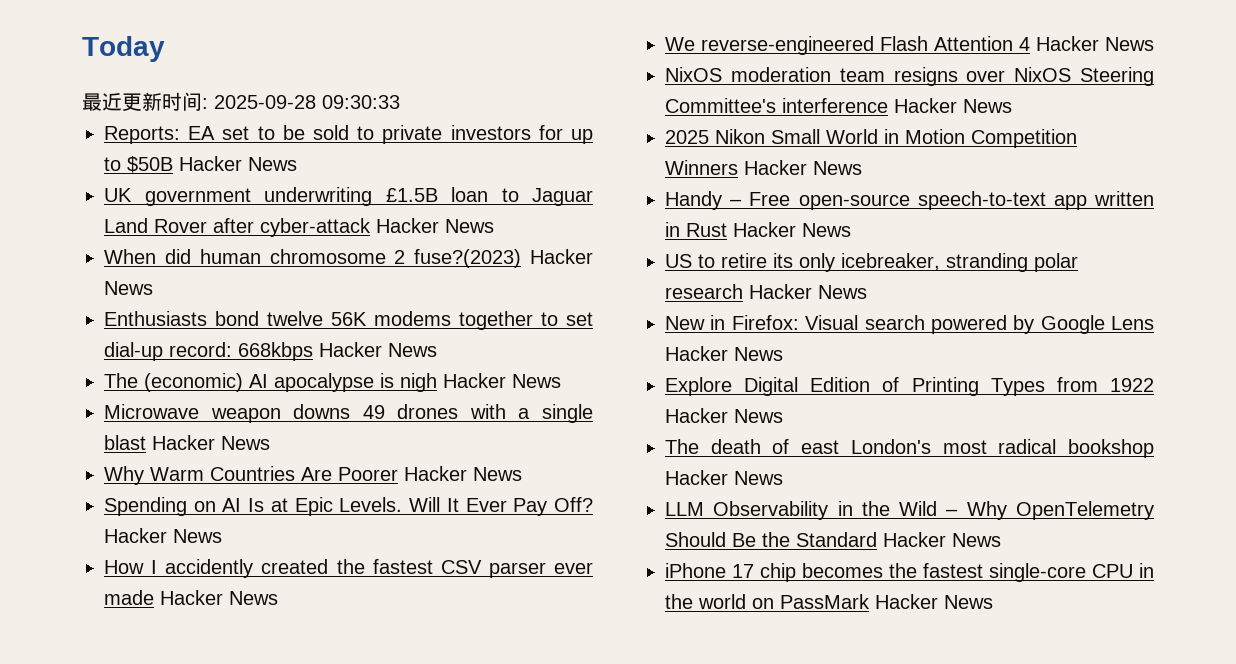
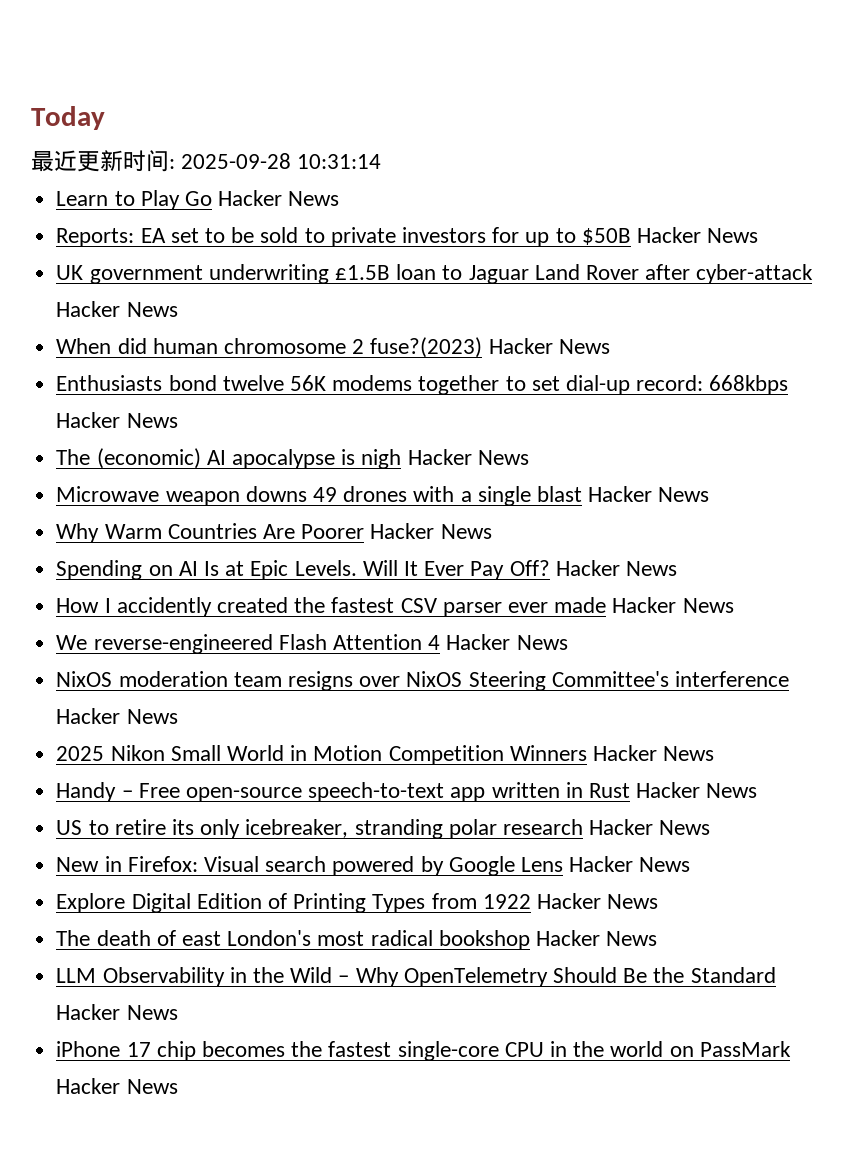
[322,95,400,109] 09:30:33 -> [297,154,382,169] [56,190,340,210] 10:31:14 // Learn to Play Go Hacker News

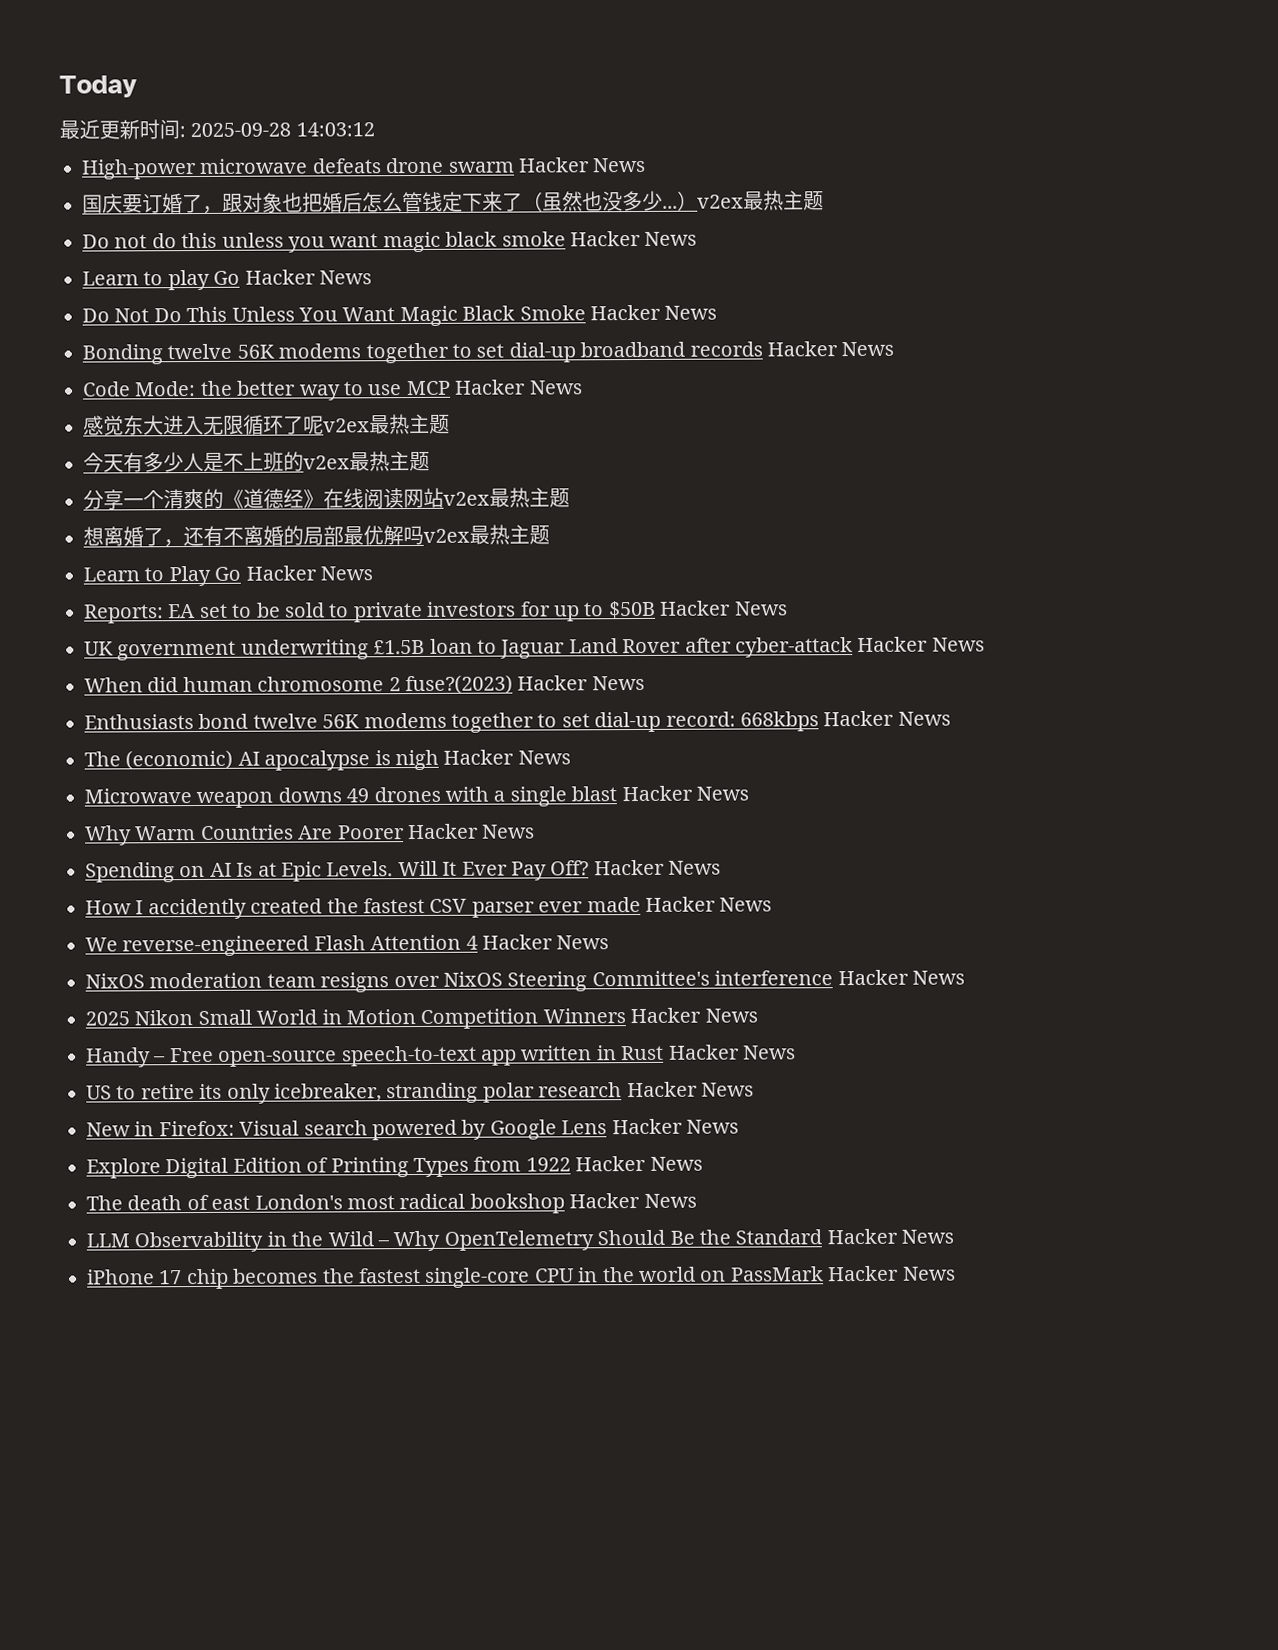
[297,154,382,169] 10:31:14 -> [295,122,375,137] [81,157,647,180] [82,190,824,214] [82,230,698,253] [82,269,372,291] [82,304,718,327] [82,341,895,365] [82,379,583,401] [83,413,450,436] [83,451,430,473] [83,487,570,511] [83,524,550,548] 14:03:12 // High-power microwave defeats drone swarm Hacker News // 国庆要订婚了，跟对象也把婚后怎么管钱定下来了（虽然也没多少...）v2ex最热主题 // Do not do this unless you want magic black smoke Hacker News // Learn to play Go Hacker News // Do Not Do This Unless You Want Magic Black Smoke Hacker News // Bonding twelve 56K modems together to set dial-up broadband records Hacker News // Code Mode: the better way to use MCP Hacker News // 感觉东大进入无限循环了呢v2ex最热主题 // 今天有多少人是不上班的v2ex最热主题 // 分享一个清爽的《道德经》在线阅读网站v2ex最热主题 // 想离婚了，还有不离婚的局部最优解吗v2ex最热主题

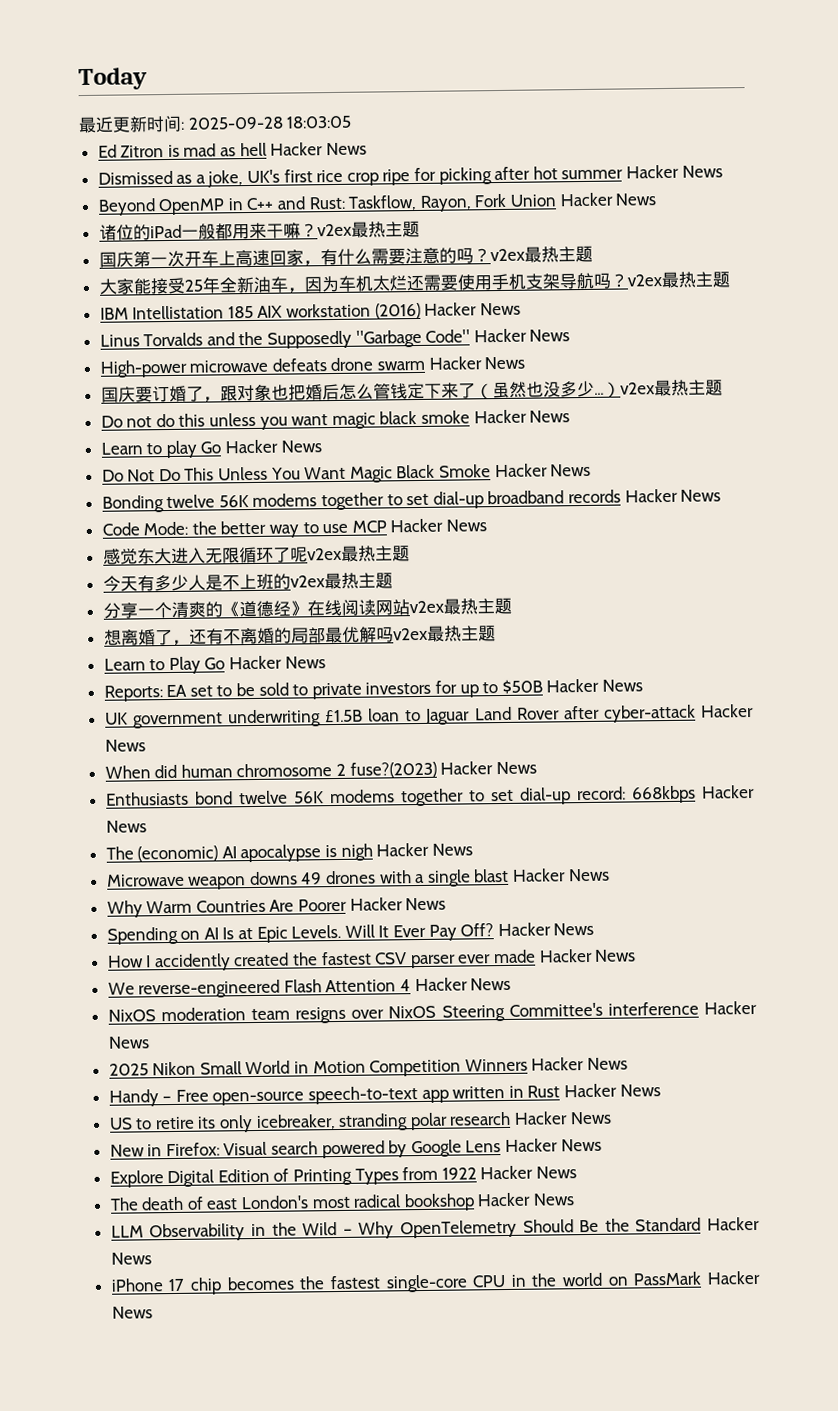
[295,122,375,137] 14:03:12 -> [286,115,353,129] [97,142,367,158] [97,164,723,188] [97,192,657,216] [98,220,420,241] [98,245,593,268] [98,271,730,295] [99,302,521,320] [99,328,571,349] 18:03:05 // Ed Zitron is mad as hell Hacker News // Dismissed as a joke, UK's first rice crop ripe for picking after hot summer Hacker News // Beyond OpenMP in C++ and Rust: Taskflow, Rayon, Fork Union Hacker News // 诸位的iPad一般都用来干嘛？v2ex最热主题 // 国庆第一次开车上高速回家，有什么需要注意的吗？v2ex最热主题 // 大家能接受25年全新油车，因为车机太烂还需要使用手机支架导航吗？v2ex最热主题 // IBM Intellistation 185 AIX workstation (2016) Hacker News // Linus Torvalds and the Supposedly "Garbage Code" Hacker News

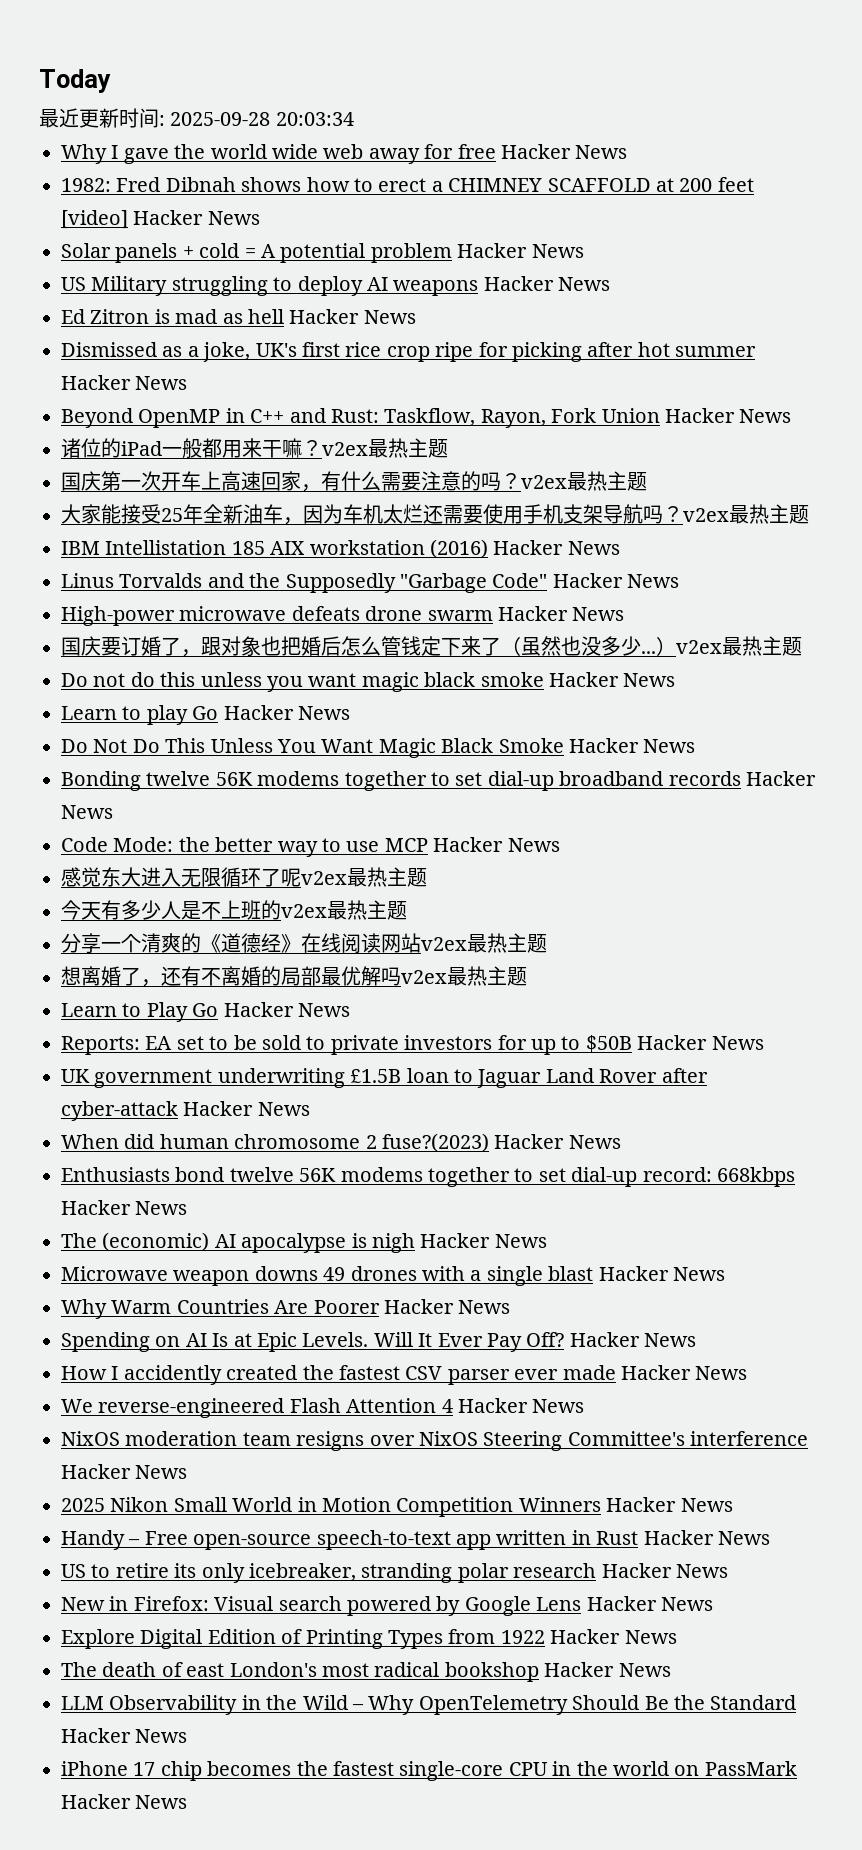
[286,115,353,129] 18:03:05 -> [275,112,354,126] [61,144,628,164] [61,177,754,192] [61,210,260,229] [61,243,584,263] [61,276,611,296] 20:03:34 // Why I gave the world wide web away for free Hacker News // 1982: Fred Dibnah shows how to erect a CHIMNEY SCAFFOLD at 200 feet [video] Hacker News // Solar panels + cold = A potential problem Hacker News // US Military struggling to deploy AI weapons Hacker News

